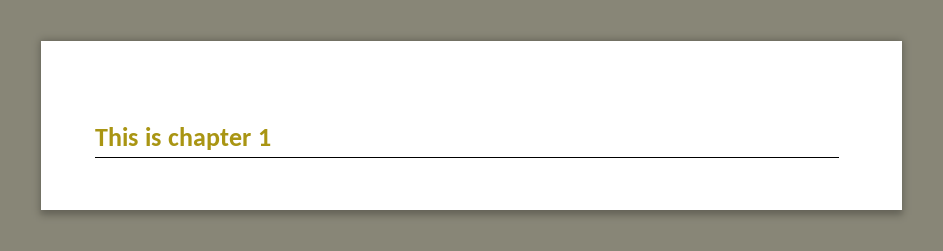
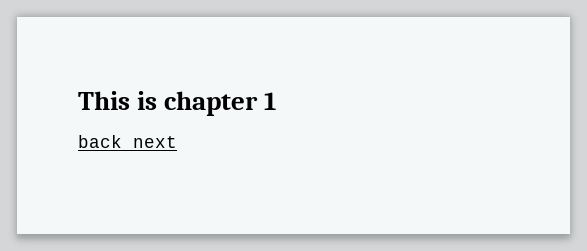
(272, 137) none -> [78,135,177,148] // back next

